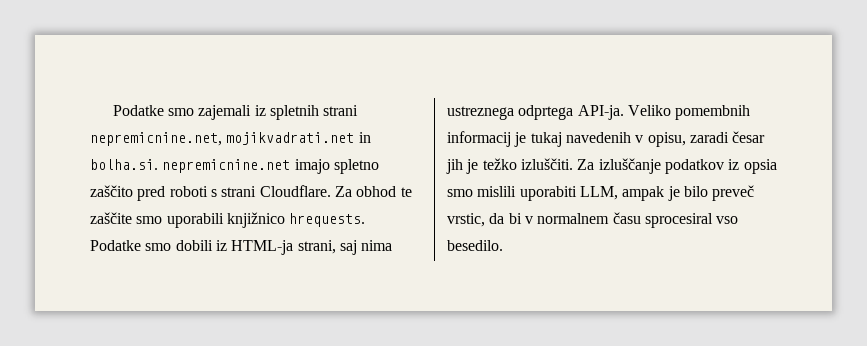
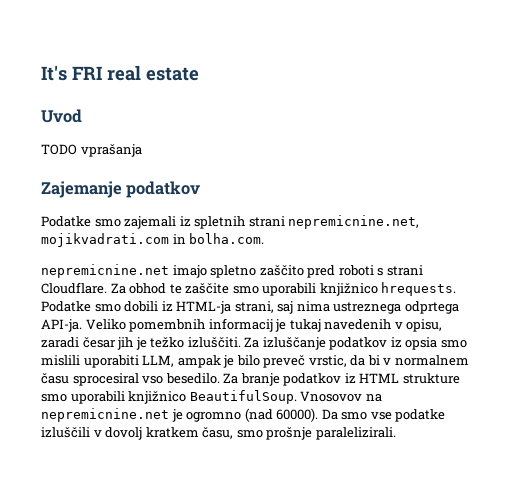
(112, 110) none -> [41,65,199,81] [41,109,82,123] [41,144,142,157] [41,181,201,198] It's FRI real estate // Uvod // TODO vprašanja // Zajemanje podatkov //
[226,132,371,145] [90,159,158,170] mojikvadrati.net in bolha.si. -> [41,233,265,247] mojikvadrati.com in bolha.com. //
(503, 245) none -> [223,373,460,386] [41,390,382,404] [41,408,446,422] [41,427,396,440] Za branje podatkov iz HTML strukture smo uporabili knjižnico BeautifulSoup. Vnosovov na nepremicnine.net je ogromno (nad 60000). Da smo vse podatke izluščili v dovolj kratkem času, smo prošnje paralelizirali.

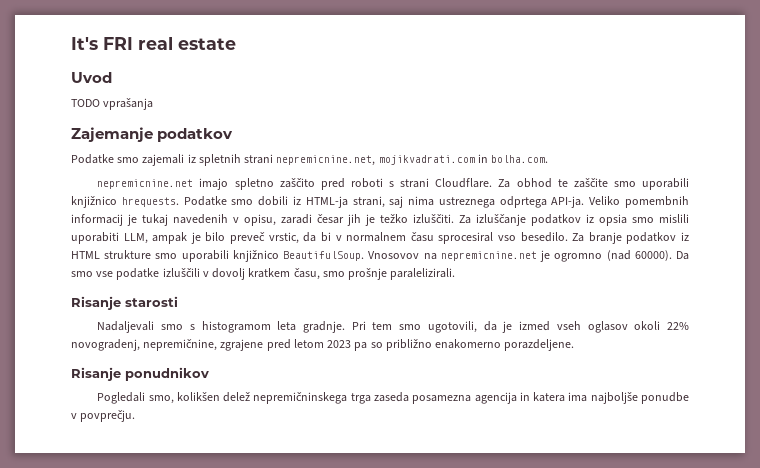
(396, 433) none -> [71,296,178,310] [97,321,689,333] [71,339,575,351] [71,367,209,381] [97,392,689,404] [71,410,136,422] // Risanje starosti // Nadaljevali smo s histogramom leta gradnje. Pri tem smo ugotovili, da je izmed vseh oglasov okoli 22% novogradenj, nepremičnine, zgrajene pred letom 2023 pa so približno enakomerno porazdeljene. // Risanje ponudnikov // Pogledali smo, kolikšen delež nepremičninskega trga zaseda posamezna agencija in katera ima najboljše ponudbe v povprečju.

